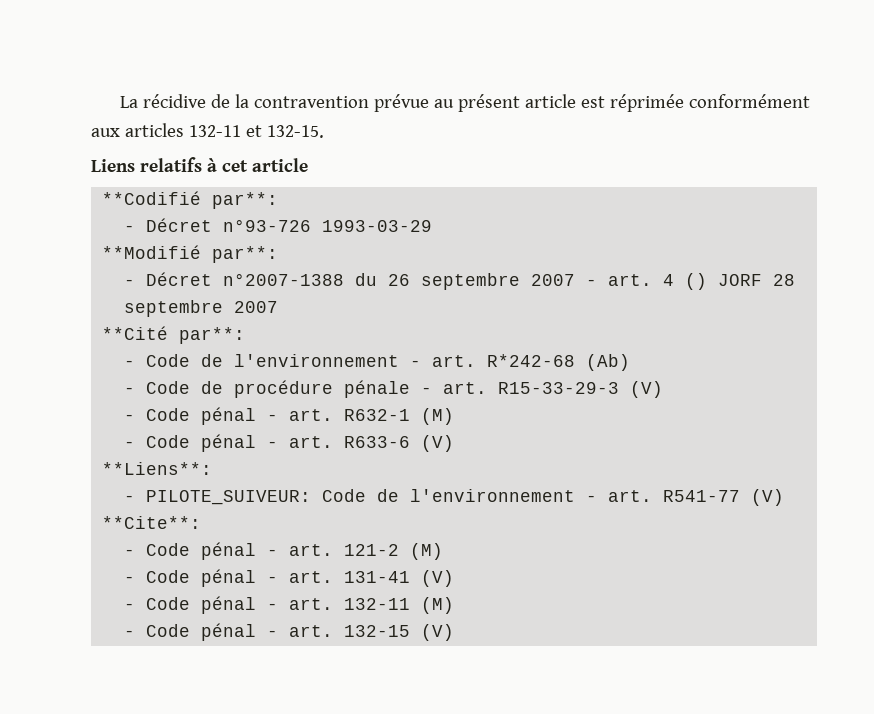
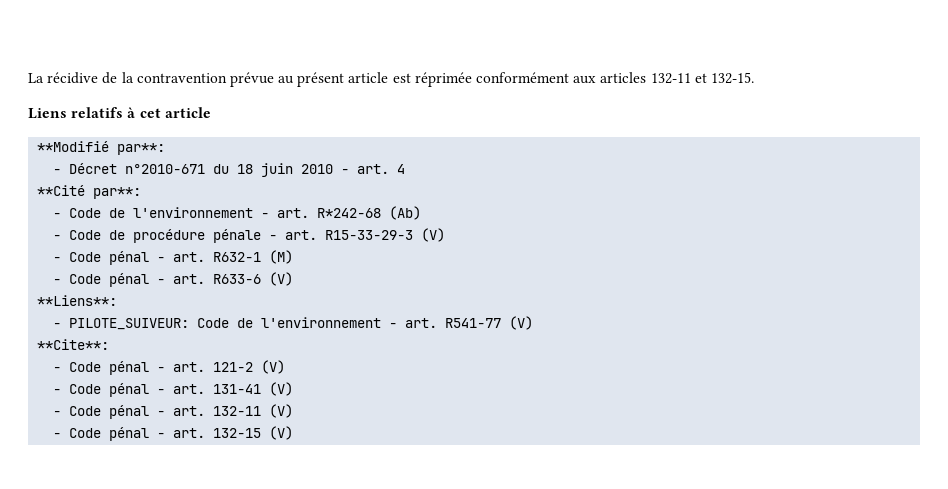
[102,191,279,209] [124,218,433,232] [102,245,279,263] [124,272,796,290] [124,300,279,317] **Codifié par**: // - Décret n°93-726 1993-03-29 // **Modifié par**: // - Décret n°2007-1388 du 26 septembre 2007 - art. 4 () JORF 28 septembre 2007 -> [37,141,166,155] [53,163,406,177] **Modifié par**: // - Décret n°2010-671 du 18 juin 2010 - art. 4
[410,543,444,560] (M) -> [261,360,286,374] (V)
[421,597,455,614] (M) -> [269,404,294,418] (V)

